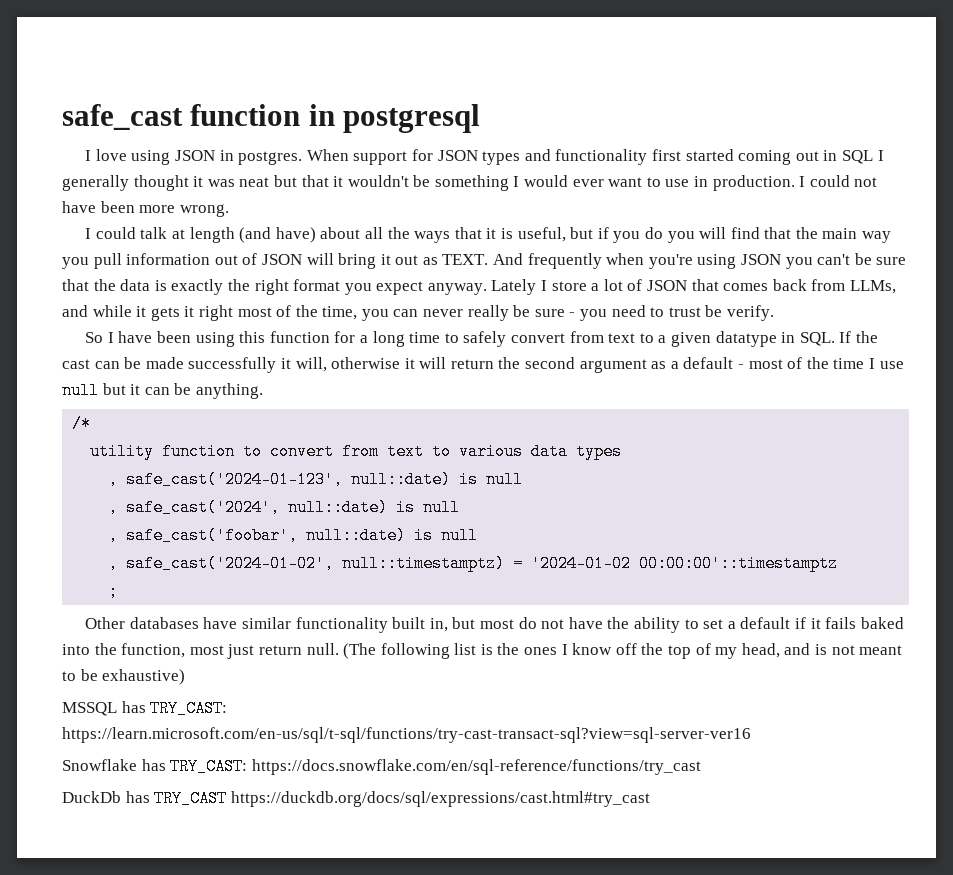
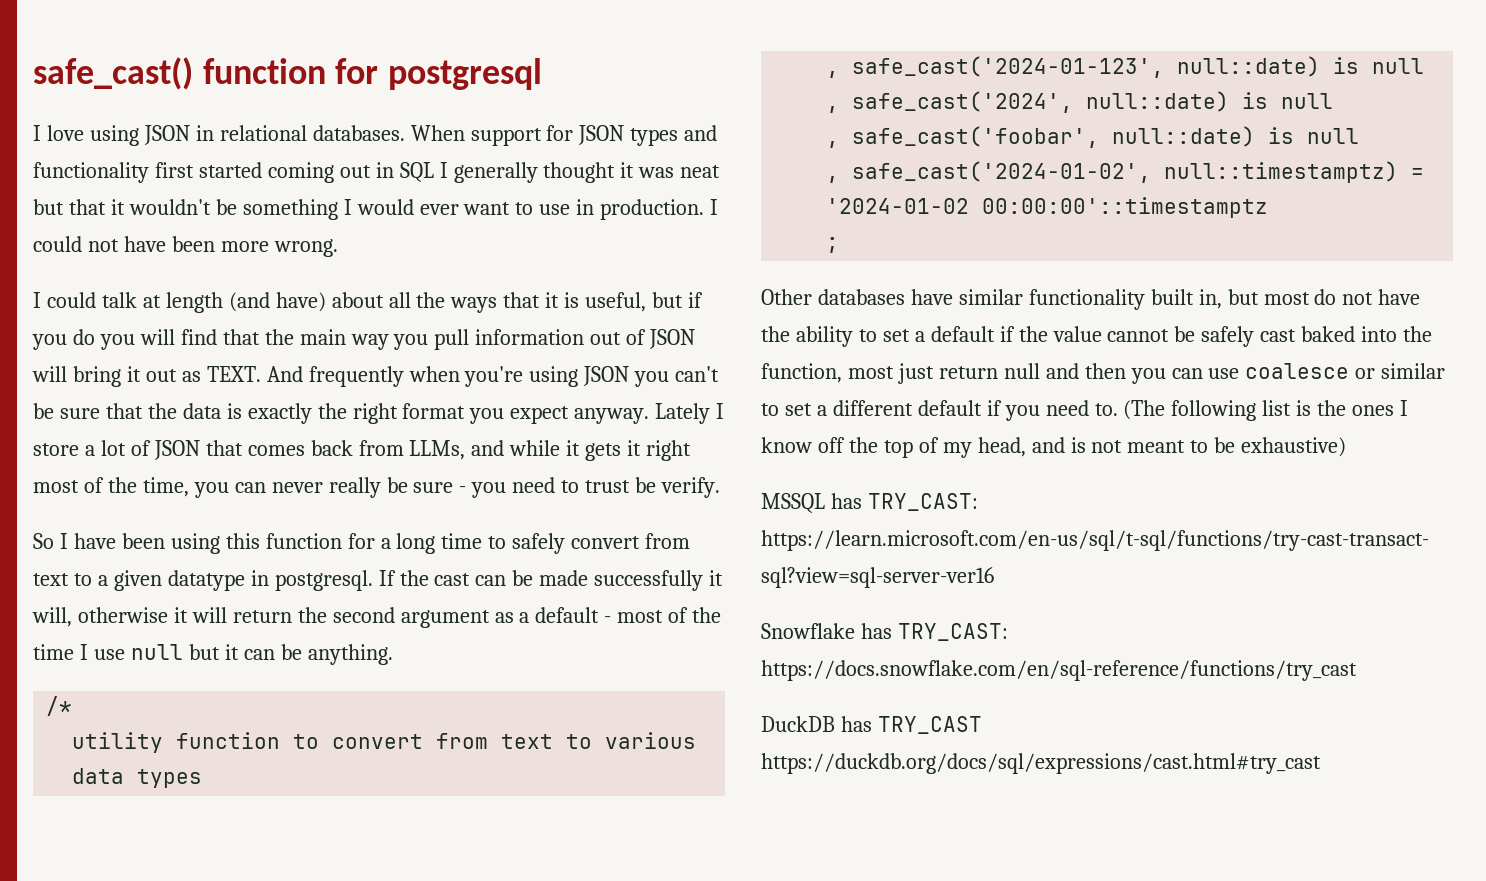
[62,104,335,130] safe_cast function in -> [33,57,379,90] safe_cast() function for
[238,151,303,165] postgres. -> [219,125,405,141] relational databases.
[799,332,835,346] SQL. -> [274,570,373,591] postgresql.
[810,617,857,629] it fails -> [1018,326,1297,347] the value cannot be safely cast
[306,643,339,655] null. -> [1003,363,1446,384] [761,400,1118,421] null and then you can use coalesce or similar to set a different default if you need to.
[62,791,121,803] DuckDb -> [761,716,835,732] DuckDB

